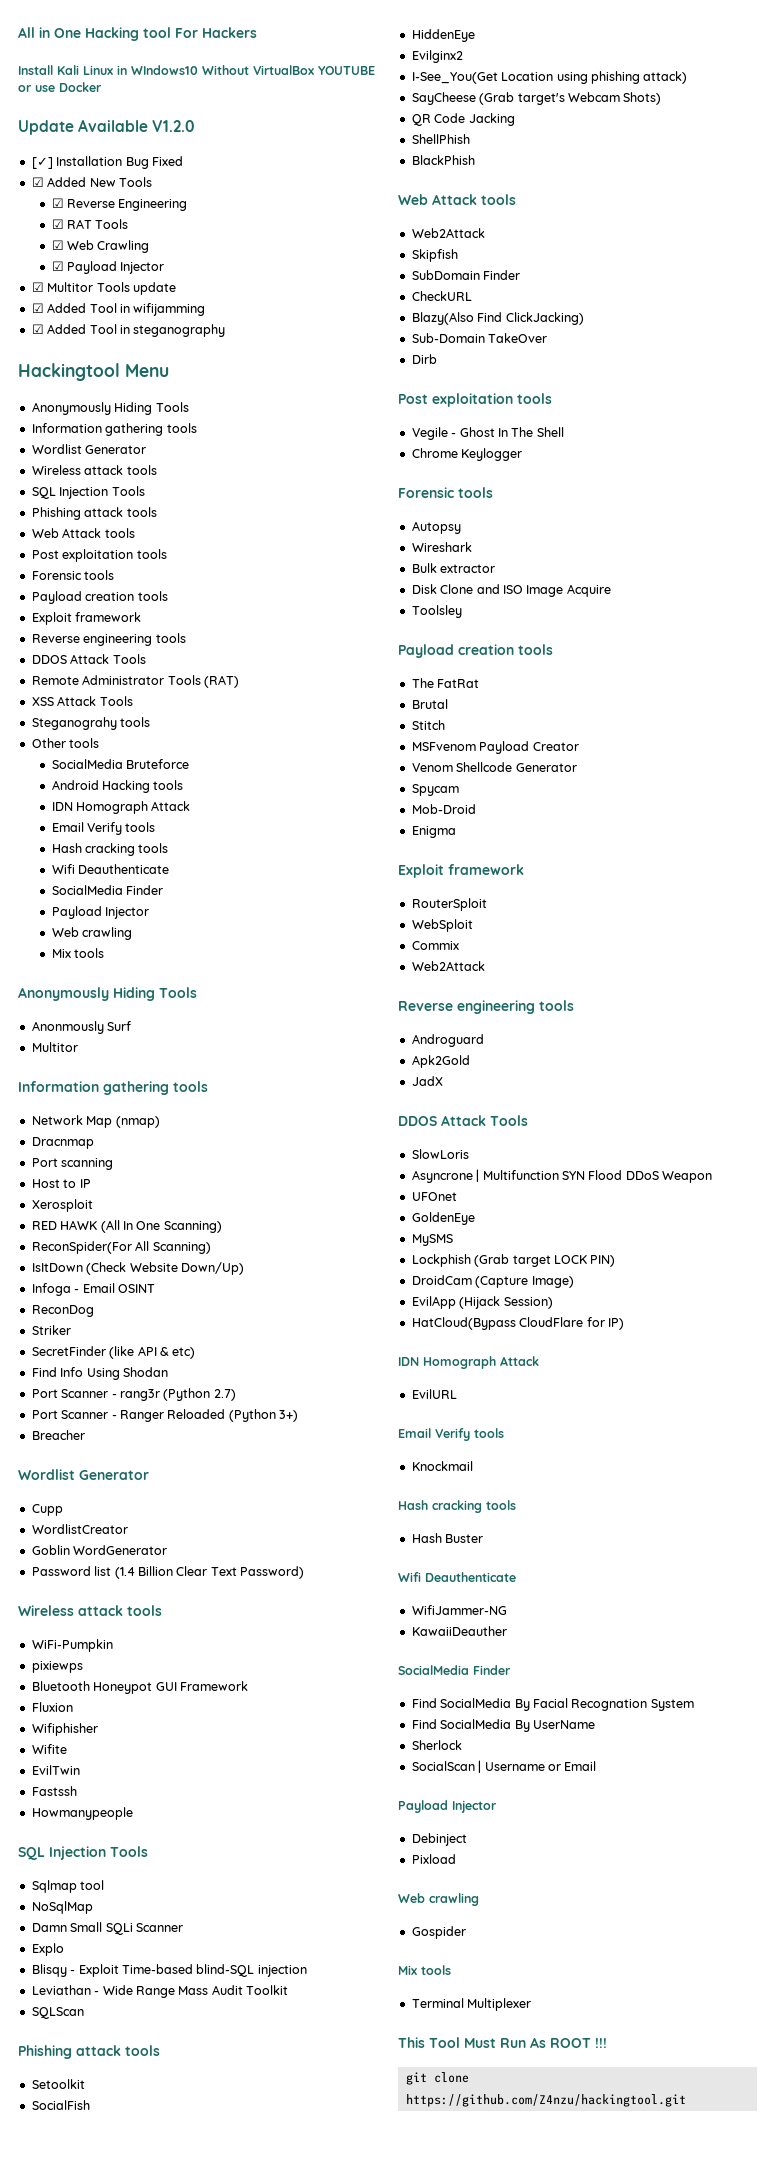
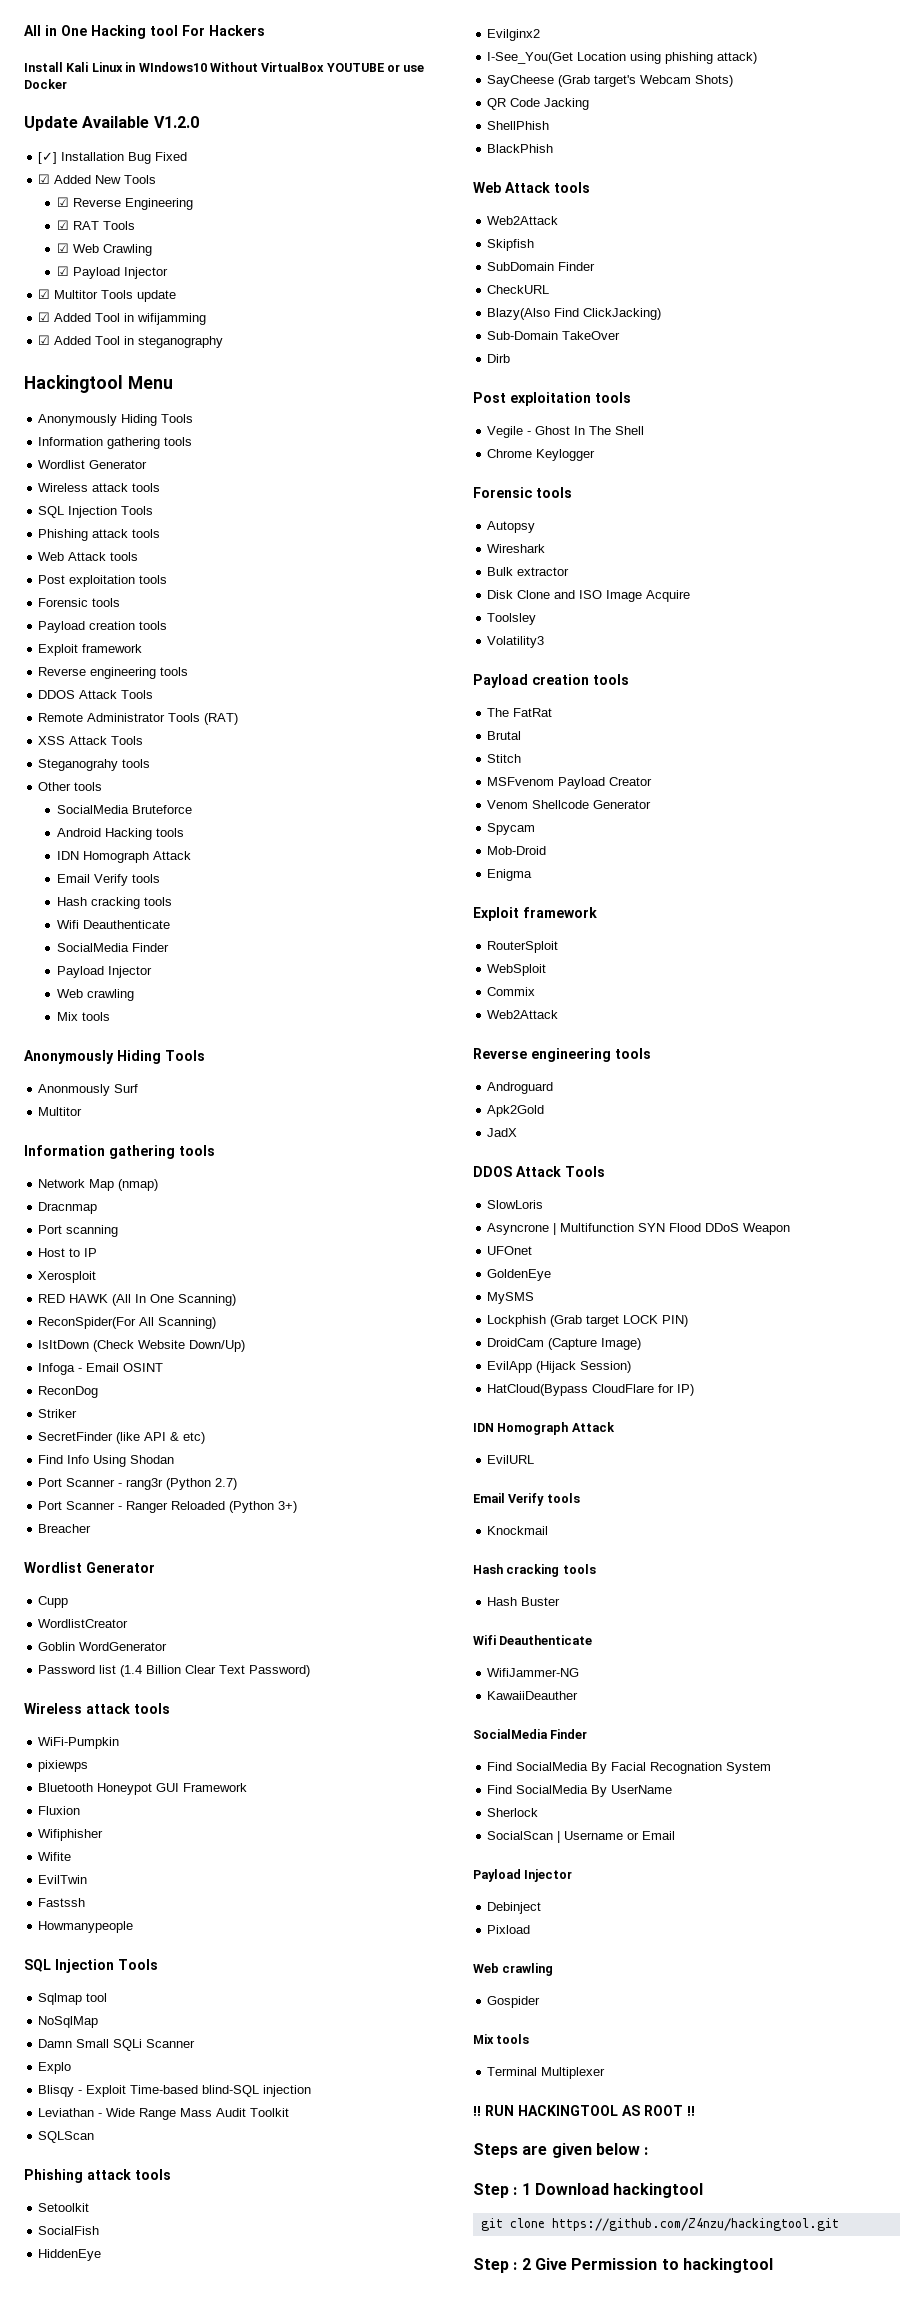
(462, 611) none -> [487,636,545,648] // Volatility3
[398,2037,607,2048] [405,2072,469,2085] [405,2094,686,2107] This Tool Must Run As ROOT !!! // git clone https://github.com/Z4nzu/hackingtool.git -> [473,2105,695,2116] [473,2143,649,2158] [473,2183,704,2198] [480,2218,839,2231] [473,2258,773,2273] !! RUN HACKINGTOOL AS ROOT !! // Steps are given below : // Step : 1 Download hackingtool // git clone https://github.com/Z4nzu/hackingtool.git // Step : 2 Give Permission to hackingtool

